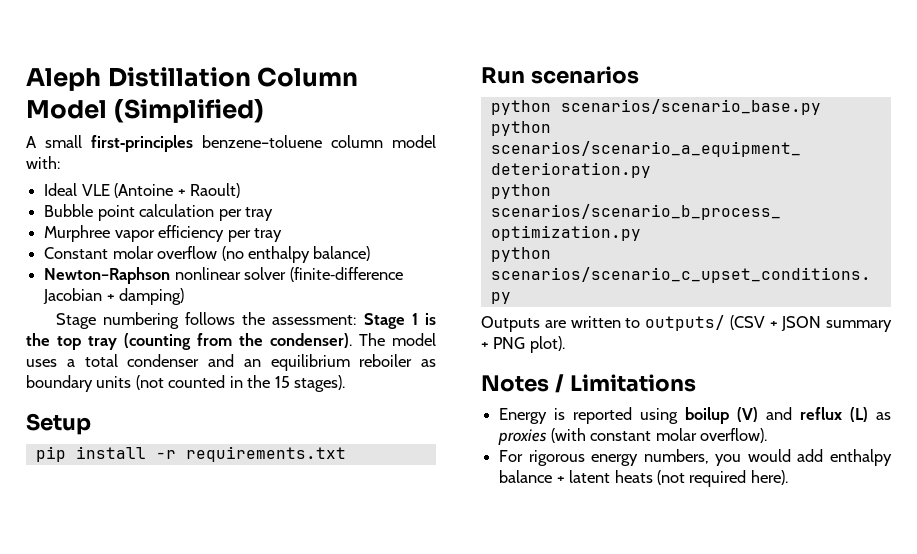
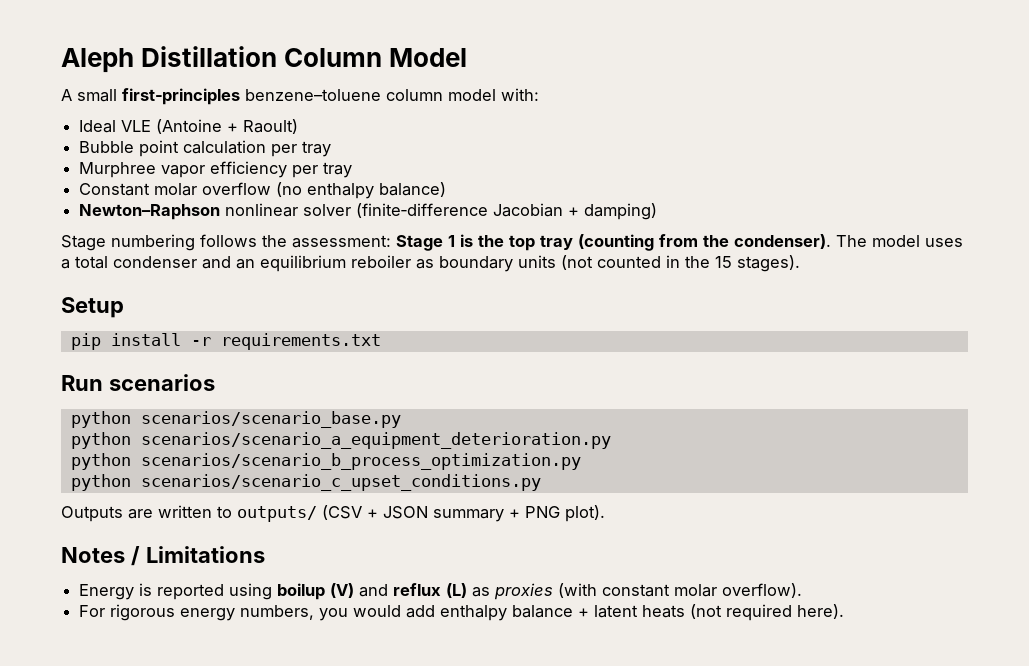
[113,98,264,123] (Simplified) -> (468, 57) none

